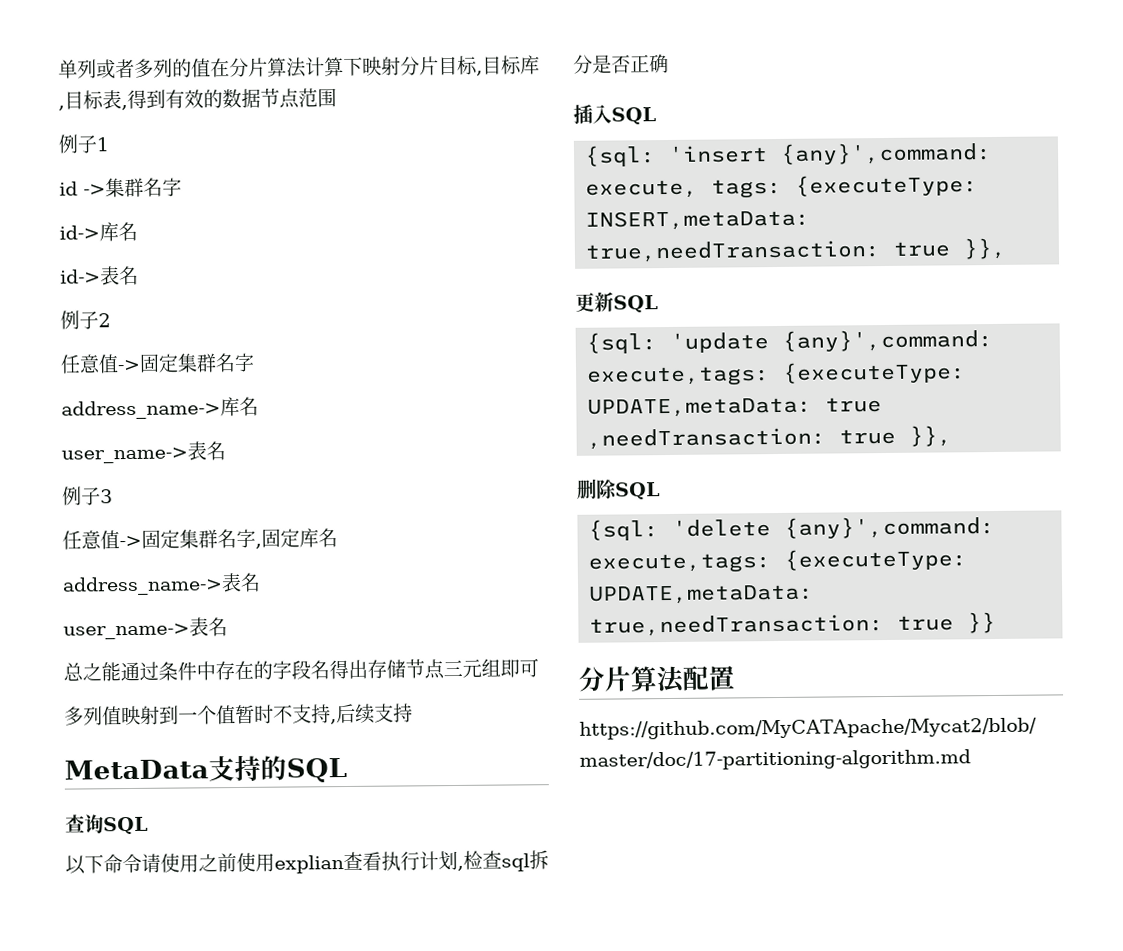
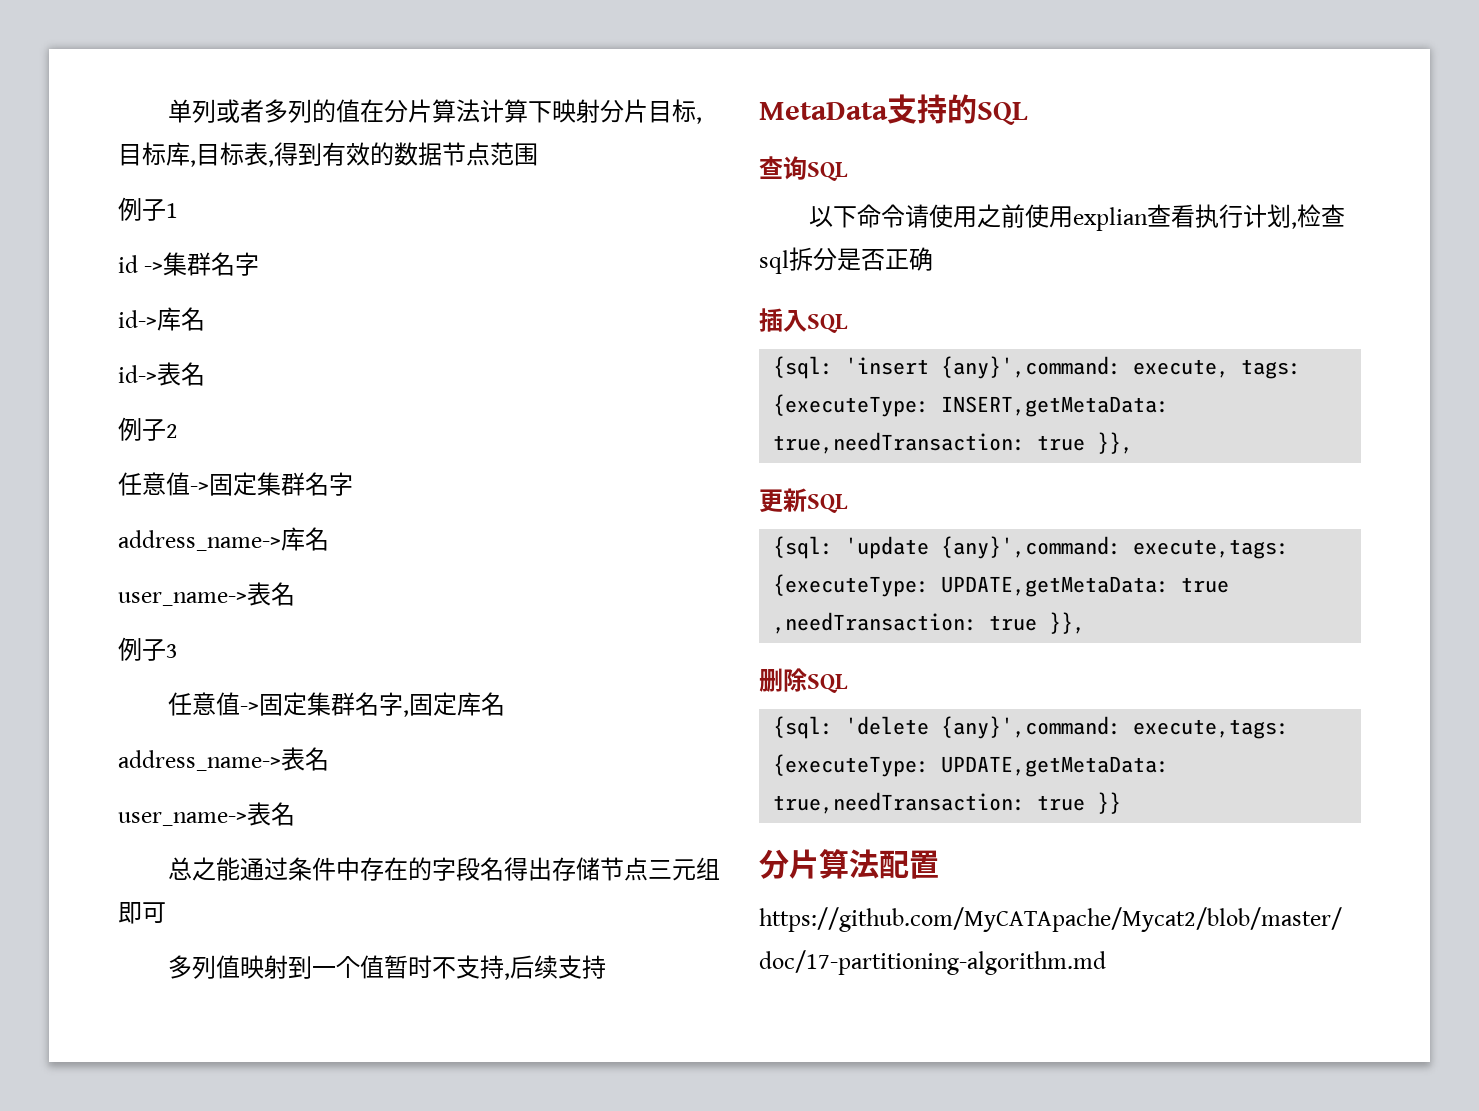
[585,209,811,231] INSERT,metaData: -> [941,396,1170,417] INSERT,getMetaData:
[587,397,813,418] UPDATE,metaData: -> [941,576,1170,597] UPDATE,getMetaData:
[589,584,815,605] UPDATE,metaData: -> [941,756,1170,777] UPDATE,getMetaData:

